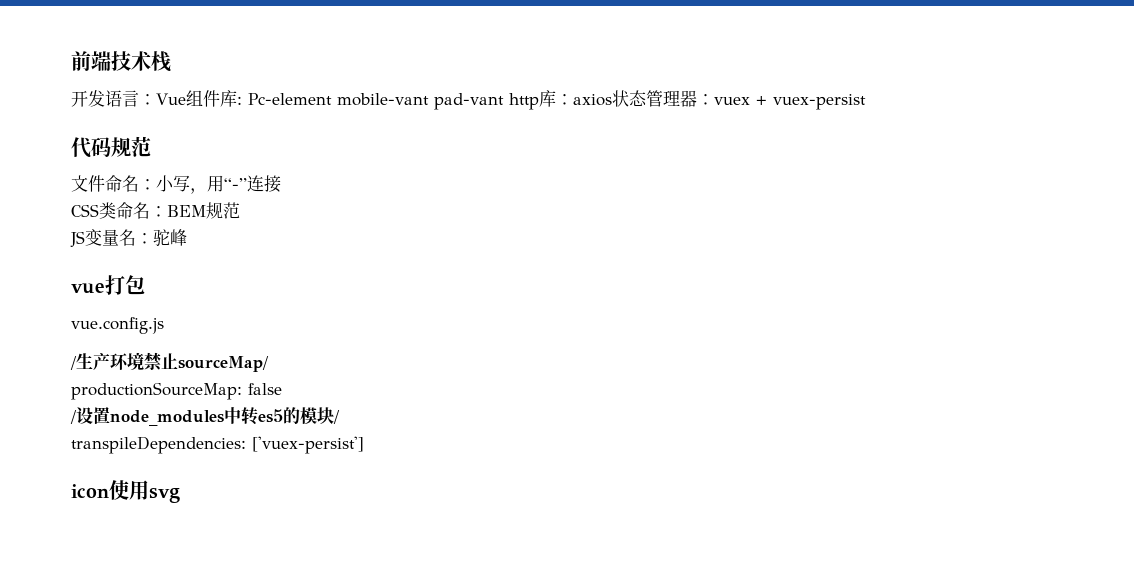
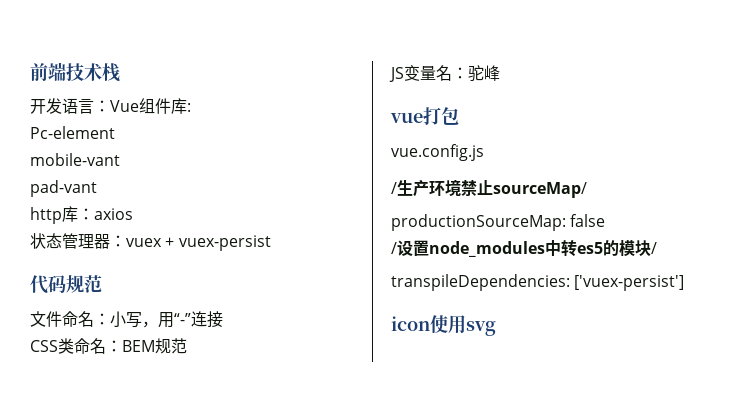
(242, 100) none -> (191, 107) //
(332, 99) none -> (115, 132) //
(429, 99) none -> (120, 159) //
(504, 101) none -> (97, 188) //
(612, 100) none -> (133, 214) //

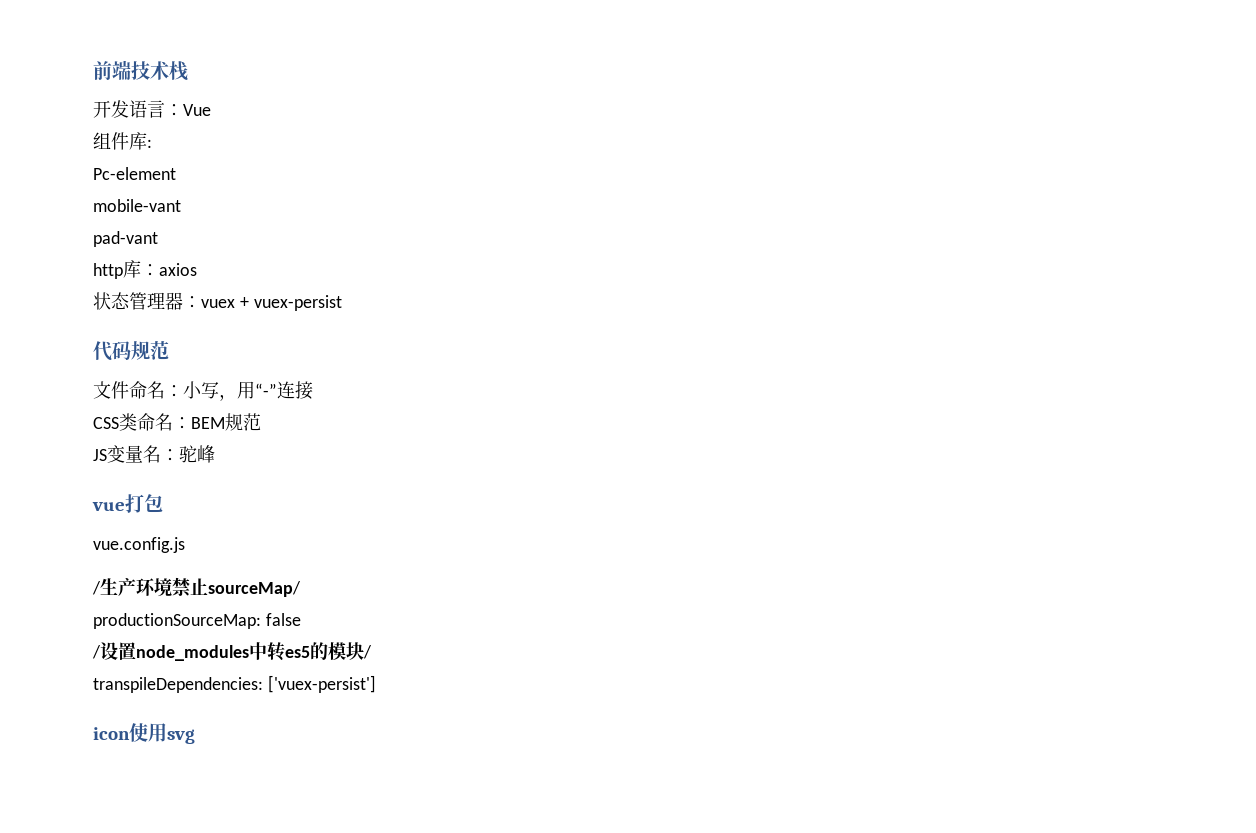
(139, 106) none -> (211, 110) //

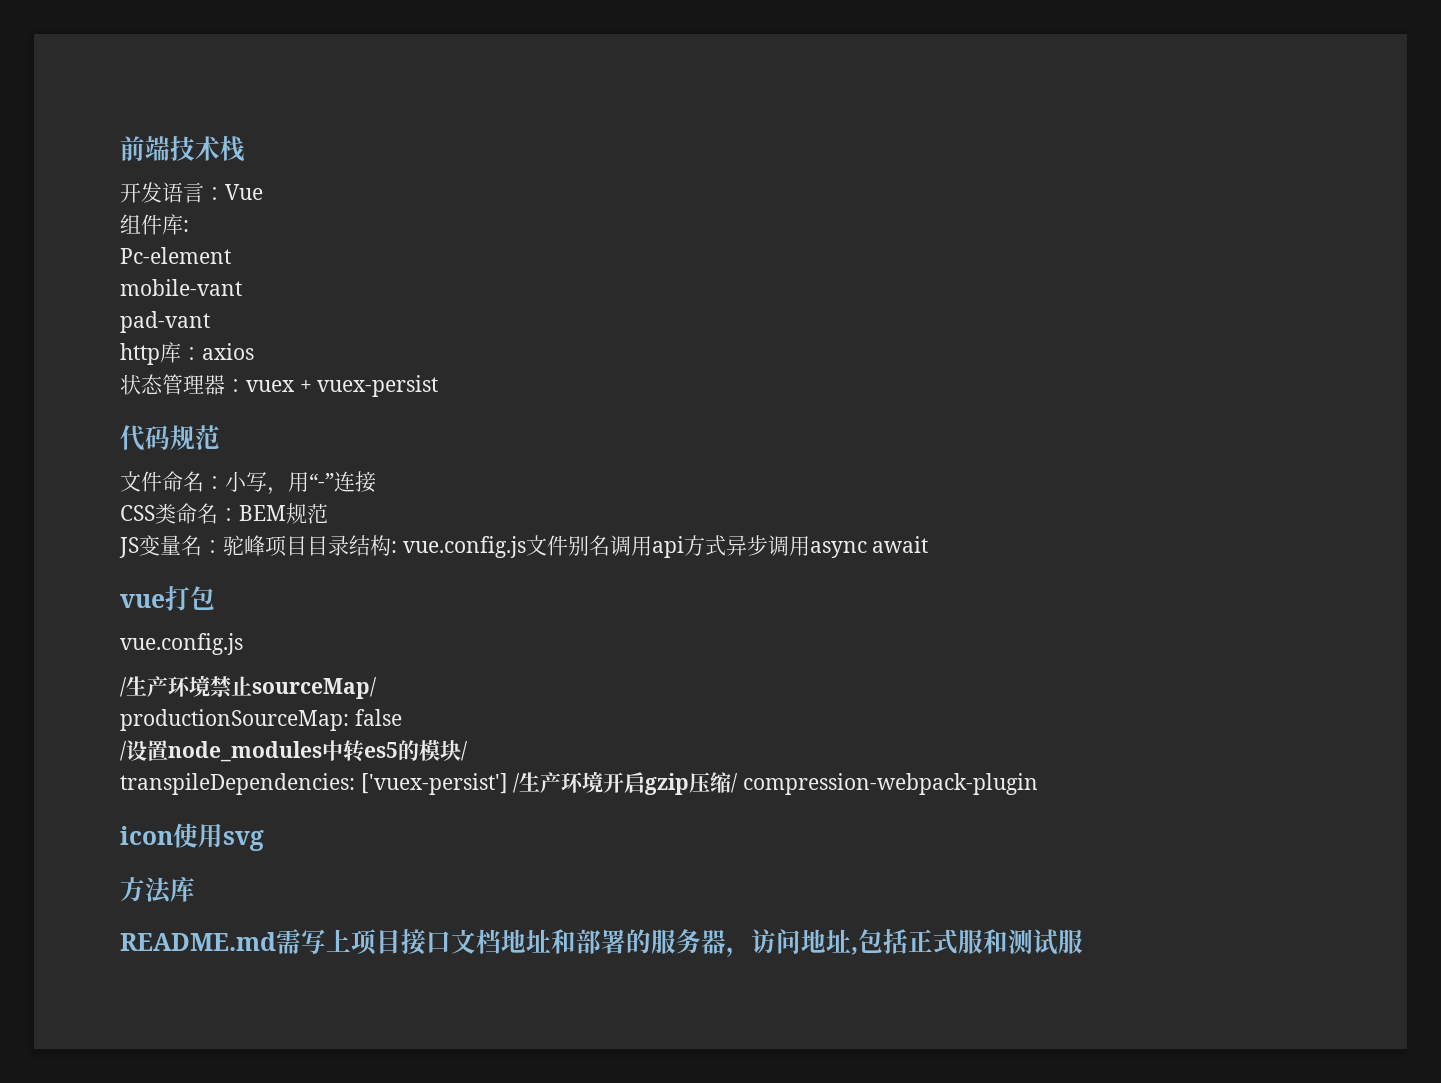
(215, 454) none -> [265,535,929,558] 项目目录结构: vue.config.js文件别名调用api方式异步调用async await
[93,723,195,744] // icon使用svg -> [513,772,1039,795] [120,823,264,851] [120,876,195,904] [120,929,1083,957] /生产环境开启gzip压缩/ compression-webpack-plugin // icon使用svg // 方法库 // README.md需写上项目接口文档地址和部署的服务器，访问地址,包括正式服和测试服

